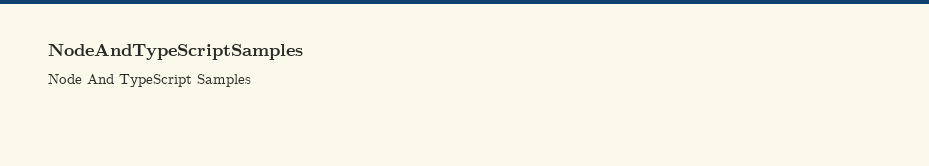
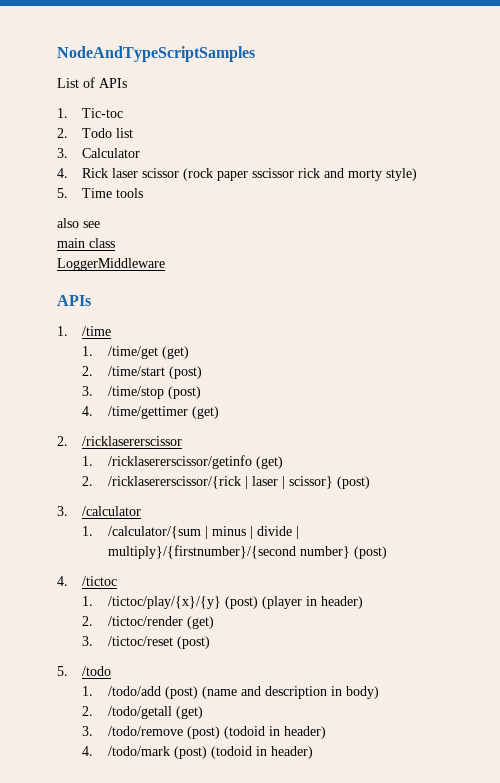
[48,73,251,87] Node And TypeScript Samples -> [57,77,127,88] [57,108,124,118] [57,128,134,138] [57,148,141,158] [57,168,418,181] [57,188,144,198] [57,218,100,228] [57,238,115,248] [57,258,165,271] [57,295,91,306] [57,326,112,336] [82,346,189,359] [82,366,202,379] [82,386,201,399] [82,406,219,419] [57,436,183,446] [82,455,283,469] [82,476,370,489] [57,506,142,516] [82,526,299,539] [107,545,387,559] [57,576,118,586] [82,596,363,609] [82,616,214,629] [82,636,210,649] [57,666,112,676] [82,686,379,699] [82,706,203,719] [82,726,326,739] [82,746,313,759] List of APIs // 1. Tic-toc // 2. Todo list // 3. Calculator // 4. Rick laser scissor (rock paper sscissor rick and morty style) // 5. Time tools // also see // main class // LoggerMiddleware // APIs // 1. /time // 1. /time/get (get) // 2. /time/start (post) // 3. /time/stop (post) // 4. /time/gettimer (get) // 2. /ricklasererscissor // 1. /ricklasererscissor/getinfo (get) // 2. /ricklasererscissor/{rick | laser | scissor} (post) // 3. /calculator // 1. /calculator/{sum | minus | divide | multiply}/{firstnumber}/{second number} (post) // 4. /tictoc // 1. /tictoc/play/{x}/{y} (post) (player in header) // 2. /tictoc/render (get) // 3. /tictoc/reset (post) // 5. /todo // 1. /todo/add (post) (name and description in body) // 2. /todo/getall (get) // 3. /todo/remove (post) (todoid in header) // 4. /todo/mark (post) (todoid in header)

